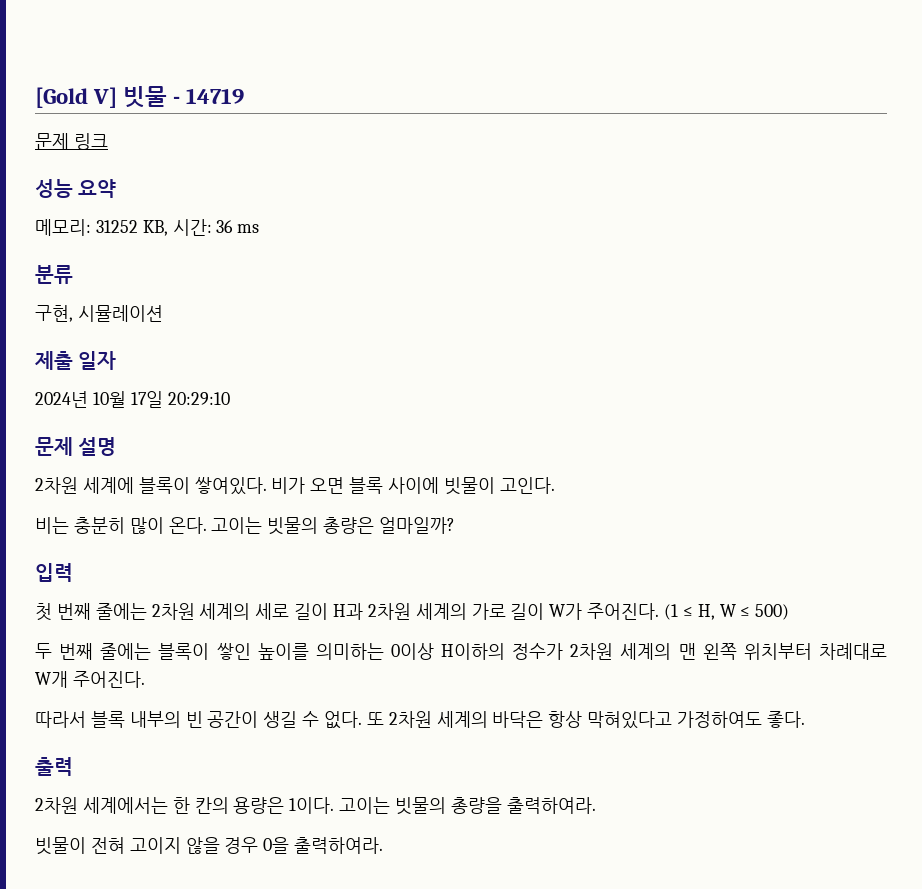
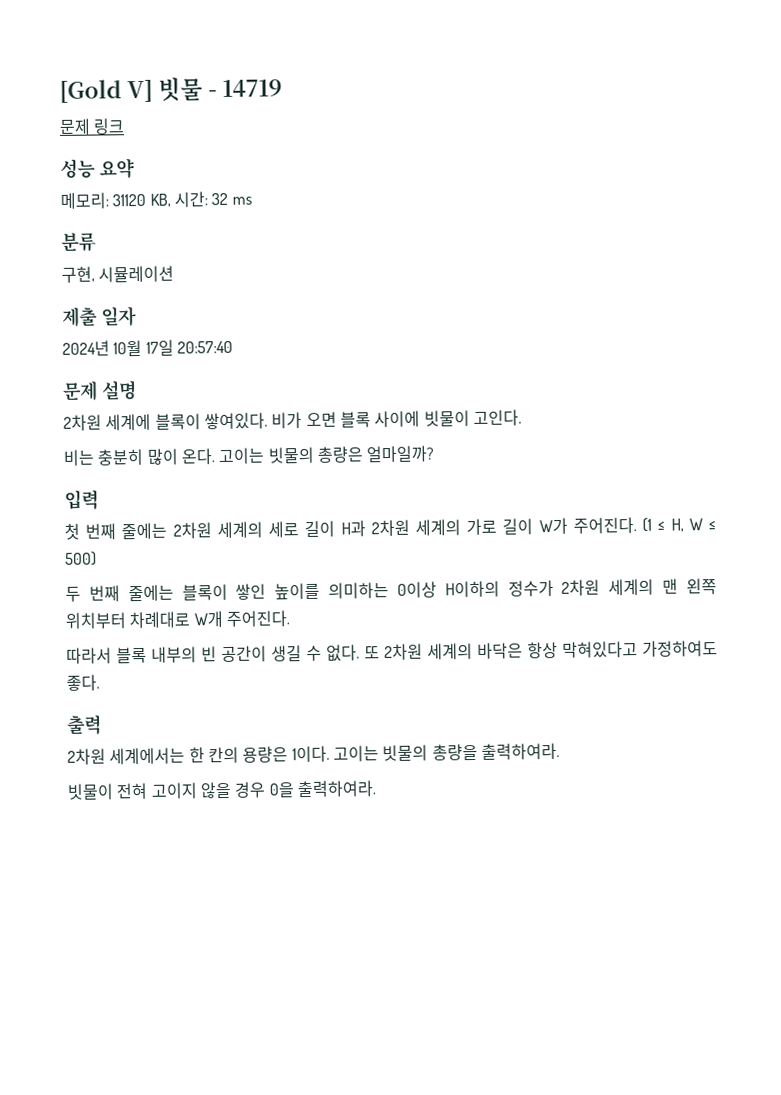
[95,220,138,233] 31252 -> [112,193,147,207] 31120
[216,220,234,233] 36 -> [211,192,229,206] 32
[167,392,230,405] 20:29:10 -> [176,340,233,354] 20:57:40

